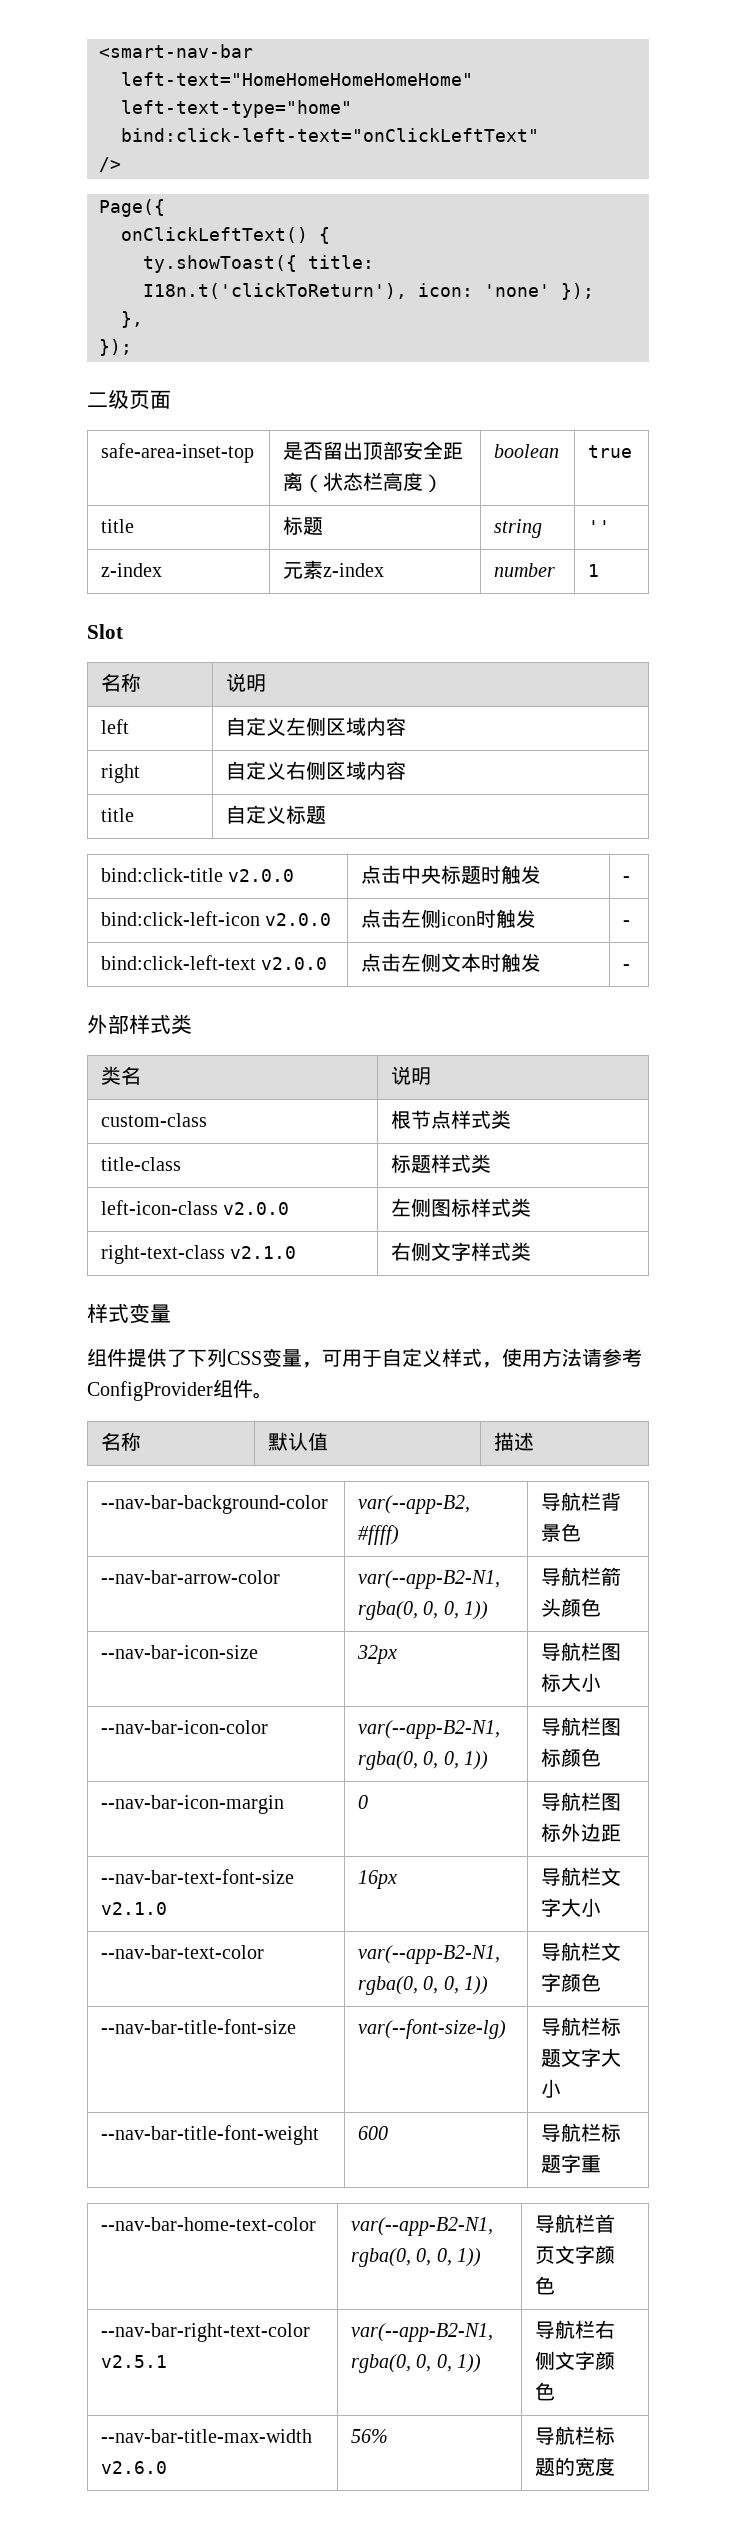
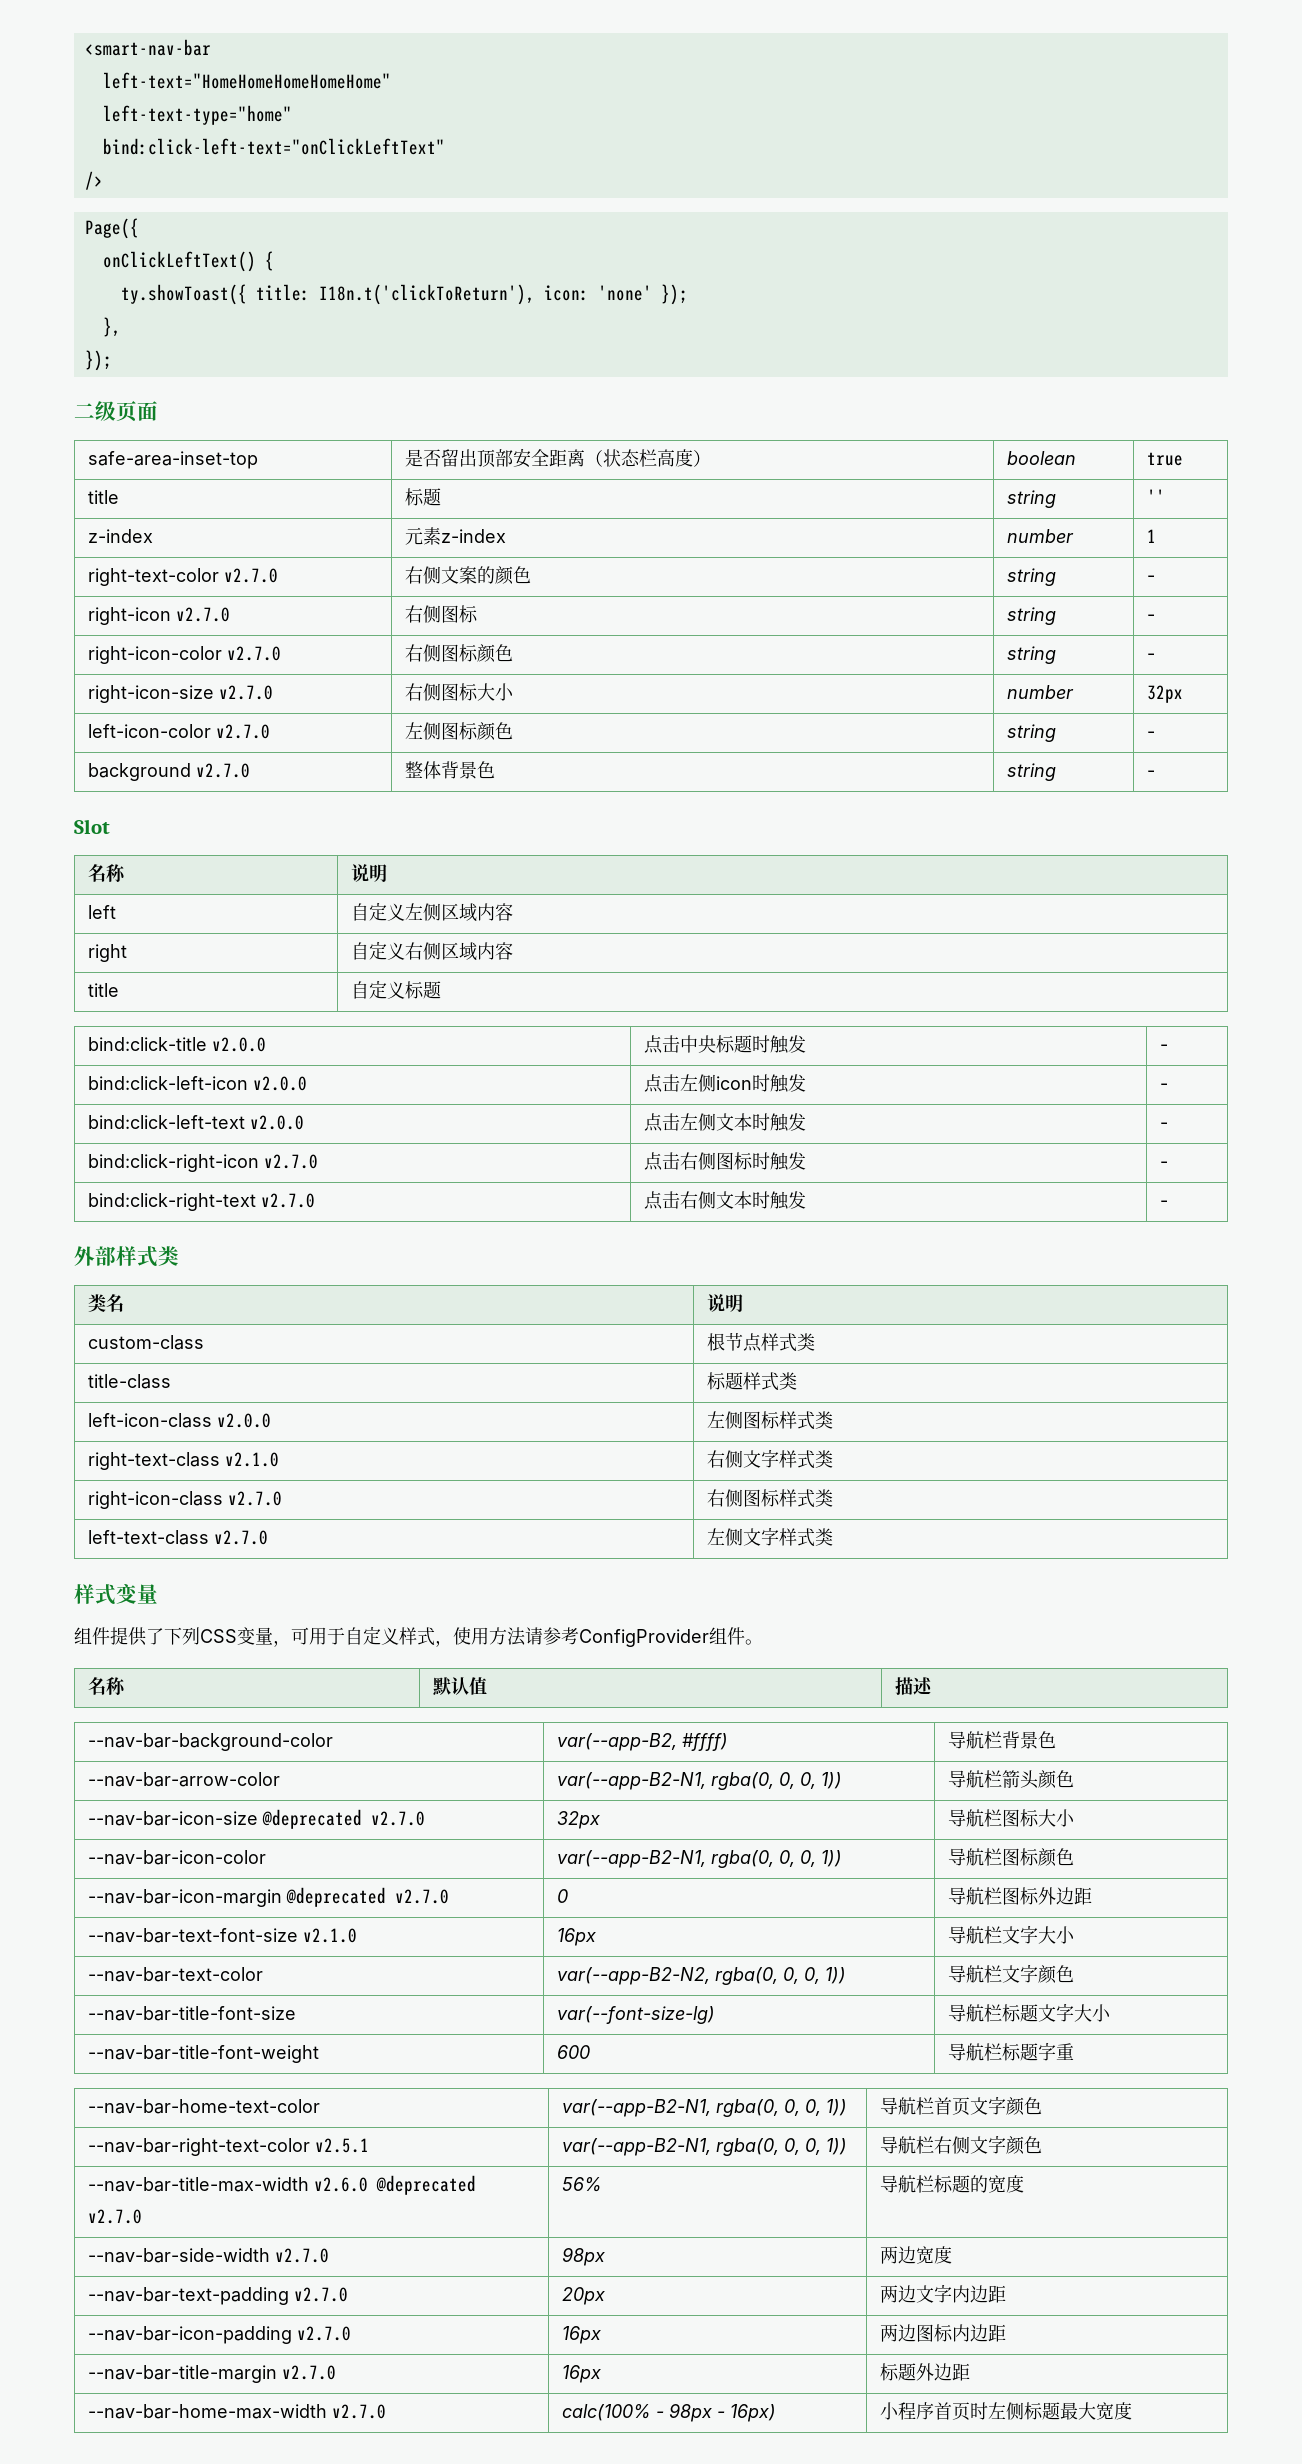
(600, 570) none -> [88,568,279,586] [405,566,532,585] [1007,568,1057,586] [1147,575,1156,582] [88,607,231,625] [405,605,479,623] [1007,607,1057,625] [1147,614,1156,621] [88,646,282,664] [405,644,514,663] [1007,646,1057,664] [1147,653,1156,660] [88,685,274,703] [405,683,515,701] [1007,685,1075,699] [1147,685,1184,703] [88,724,271,739] [405,722,514,741] [1007,724,1057,742] [1147,731,1156,738] [88,763,251,781] [405,761,496,779] [1007,763,1057,781] [1147,770,1156,777] // right-text-color v2.7.0 | 右侧文案的颜色 | string | - // right-icon v2.7.0 | 右侧图标 | string | - // right-icon-color v2.7.0 | 右侧图标颜色 | string | - // right-icon-size v2.7.0 | 右侧图标大小 | number | 32px // left-icon-color v2.7.0 | 左侧图标颜色 | string | - // background v2.7.0 | 整体背景色 | string | -
(631, 967) none -> [88,1154,319,1172] [644,1152,807,1171] [1160,1161,1169,1168] [88,1193,316,1211] [644,1191,807,1210] [1160,1200,1169,1207] // bind:click-right-icon v2.7.0 | 点击右侧图标时触发 | - // bind:click-right-text v2.7.0 | 点击右侧文本时触发 | -
(532, 1251) none -> [88,1491,283,1509] [707,1489,834,1508] [88,1530,269,1545] [707,1527,834,1547] // right-icon-class v2.7.0 | 右侧图标样式类 // left-text-class v2.7.0 | 左侧文字样式类
(259, 1652) none -> [262,1809,426,1829] @deprecated v2.7.0
(285, 1804) none -> [286,1887,450,1907] @deprecated v2.7.0
[358,1945,501,1964] var(--app-B2-N1, -> [557,1967,711,1985] var(--app-B2-N2,
(168, 2467) none -> [376,2175,477,2195] [88,2209,143,2224] @deprecated v2.7.0
(616, 2466) none -> [88,2248,330,2263] [562,2247,606,2266] [880,2246,953,2264] [88,2287,349,2305] [562,2287,606,2305] [880,2284,1007,2303] [88,2326,352,2344] [562,2326,602,2344] [880,2324,1007,2342] [88,2365,337,2383] [562,2365,602,2383] [880,2363,971,2381] [88,2404,387,2419] [562,2403,777,2422] [880,2402,1133,2421] // --nav-bar-side-width v2.7.0 | 98px | 两边宽度 // --nav-bar-text-padding v2.7.0 | 20px | 两边文字内边距 // --nav-bar-icon-padding v2.7.0 | 16px | 两边图标内边距 // --nav-bar-title-margin v2.7.0 | 16px | 标题外边距 // --nav-bar-home-max-width v2.7.0 | calc(100% - 98px - 16px) | 小程序首页时左侧标题最大宽度

